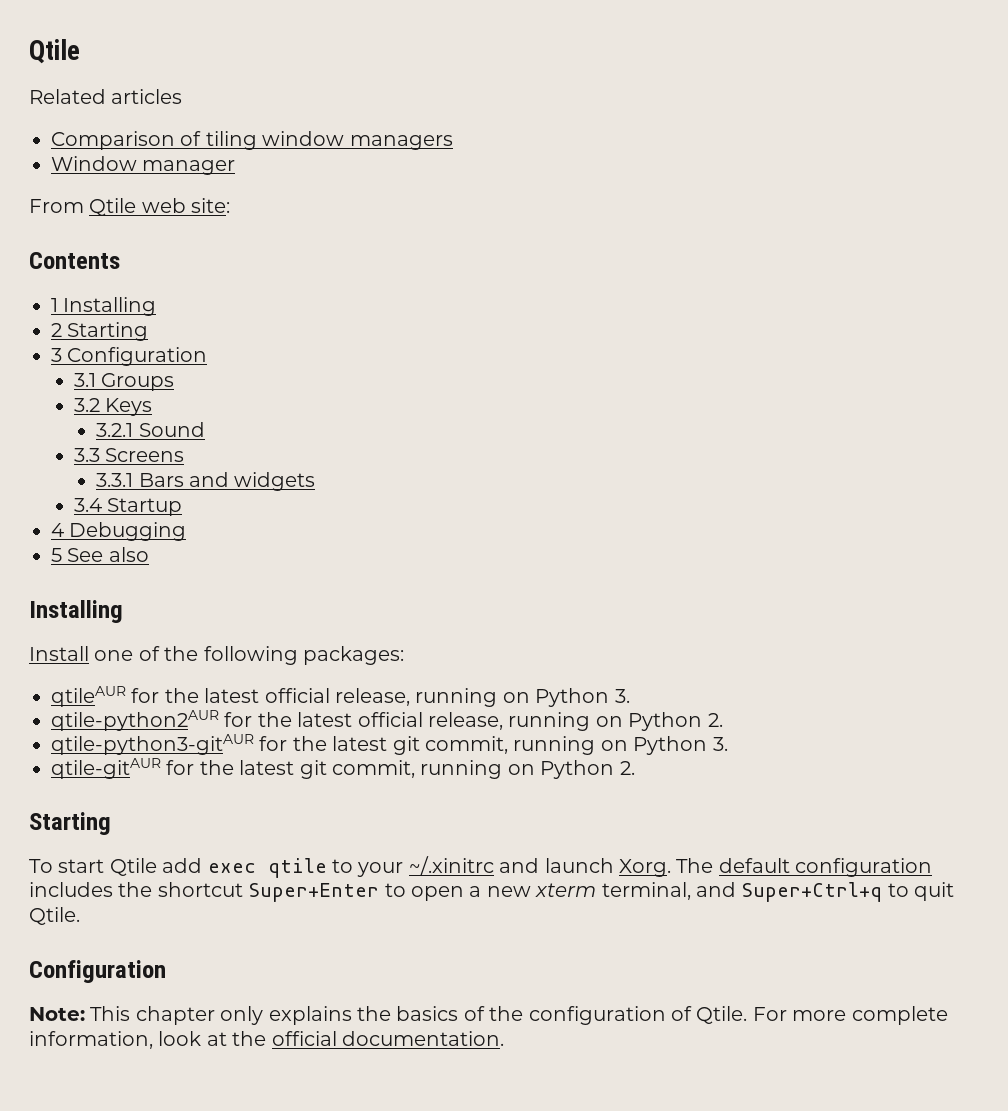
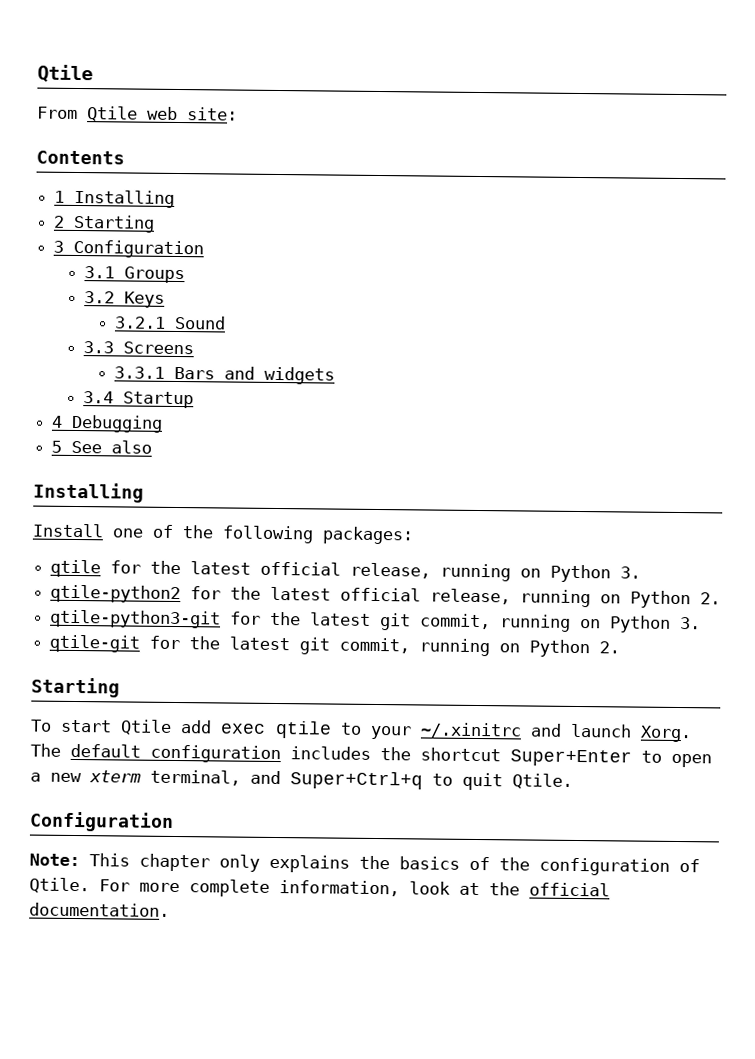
[29,39,80,64] [29,89,183,104] [51,131,453,150] [51,156,236,175] Qtile // Related articles // Comparison of tiling window managers // Window manager -> [37,64,93,83] Qtile
[51,686,126,707] qtileAUR -> [50,559,102,578] qtile
[51,710,219,731] qtile-python2AUR -> [50,584,182,604] qtile-python2
[51,734,254,755] qtile-python3-gitAUR -> [50,609,222,629] qtile-python3-git
[51,758,161,779] qtile-gitAUR -> [49,634,141,653] qtile-git

